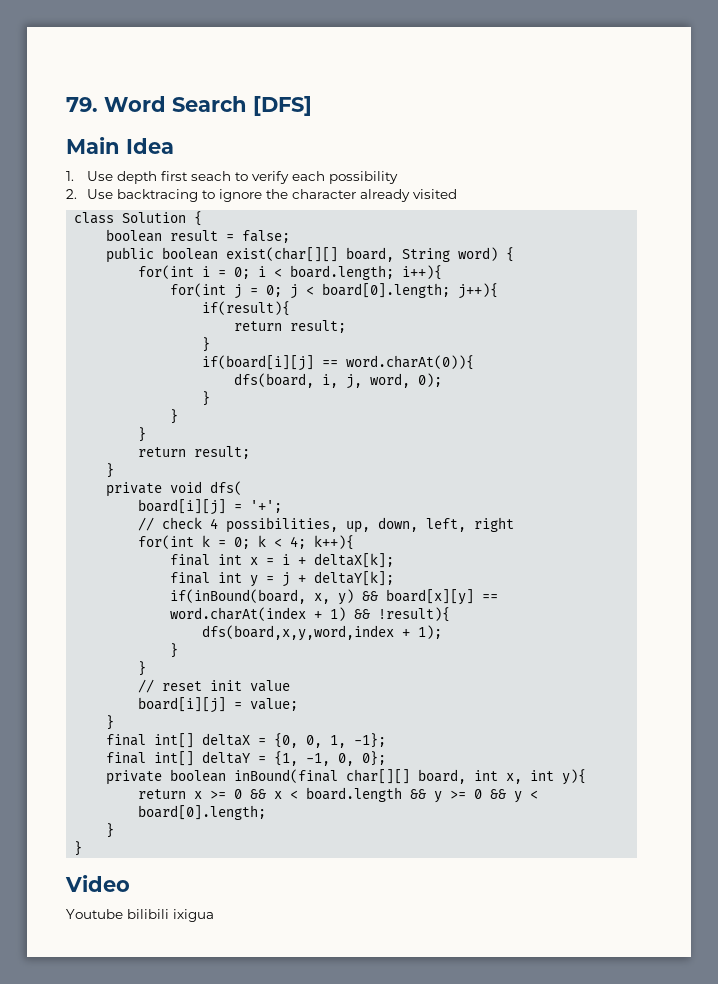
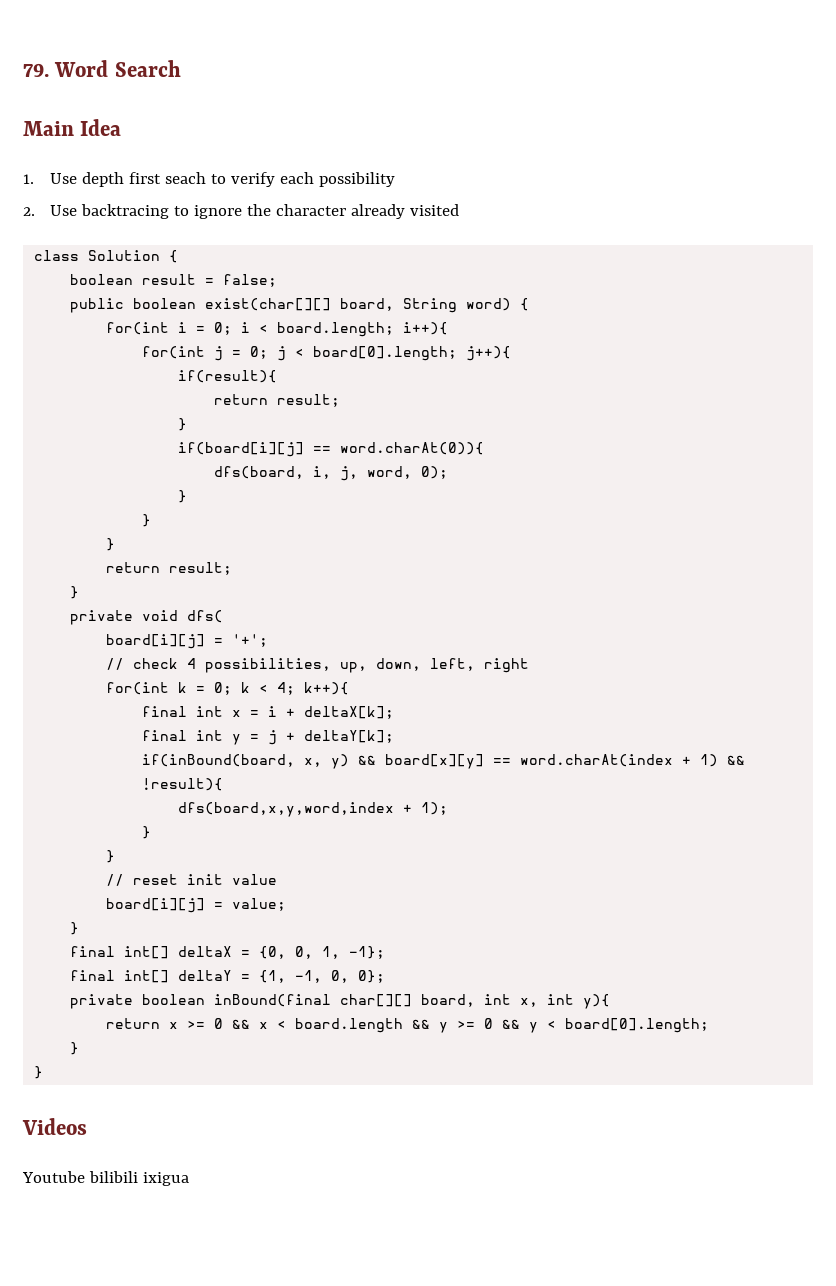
[253,96,312,116] [DFS] -> (181, 68) none
[65,875,130,892] Video -> [22,1118,87,1135] Videos

